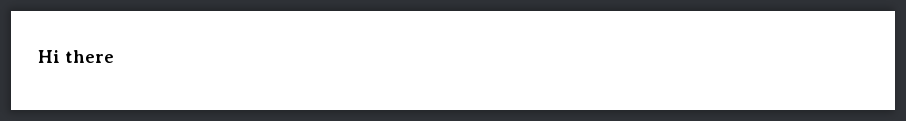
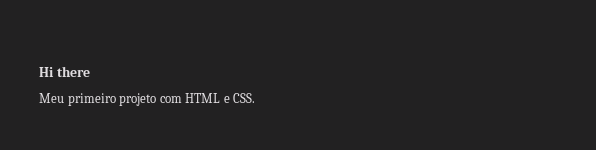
(114, 56) none -> [39,93,256,106] // Meu primeiro projeto com HTML e CSS.

